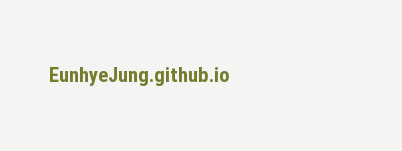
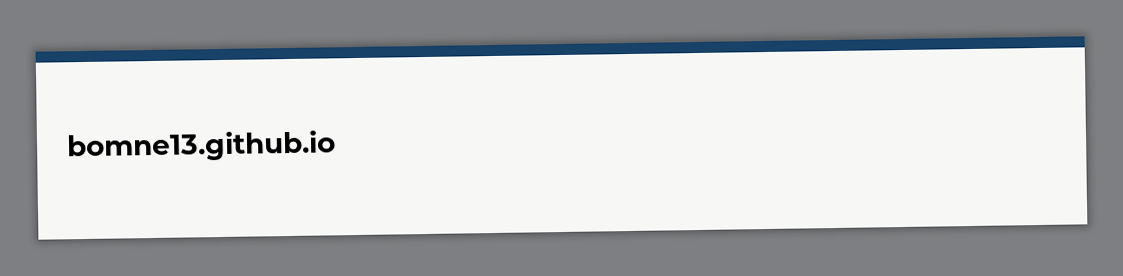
[49,67,230,86] EunhyeJung.github.io -> [66,130,336,163] bomne13.github.io

